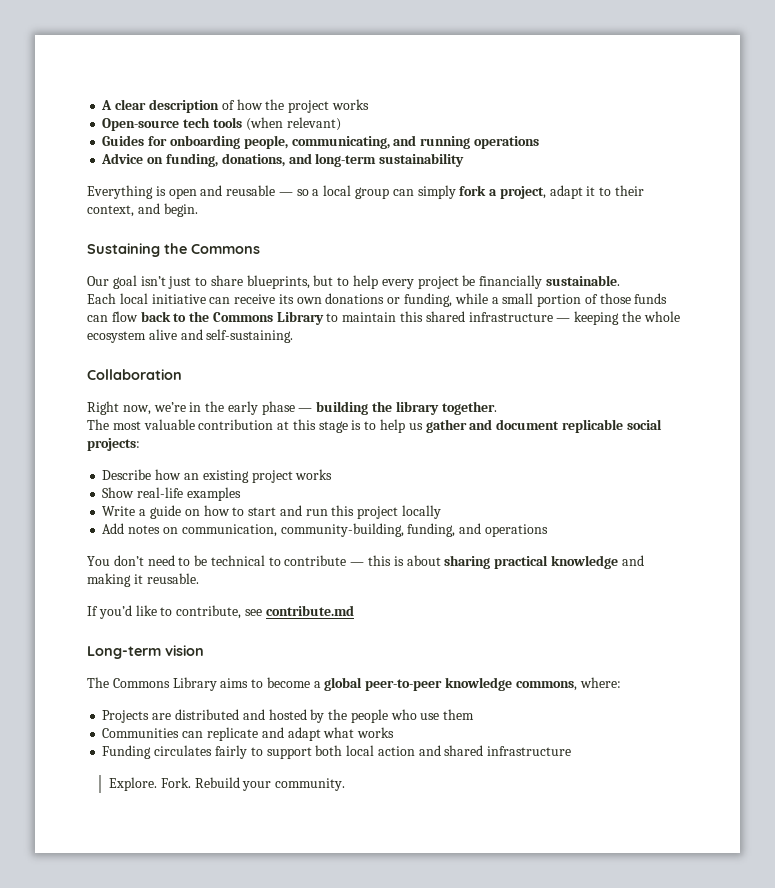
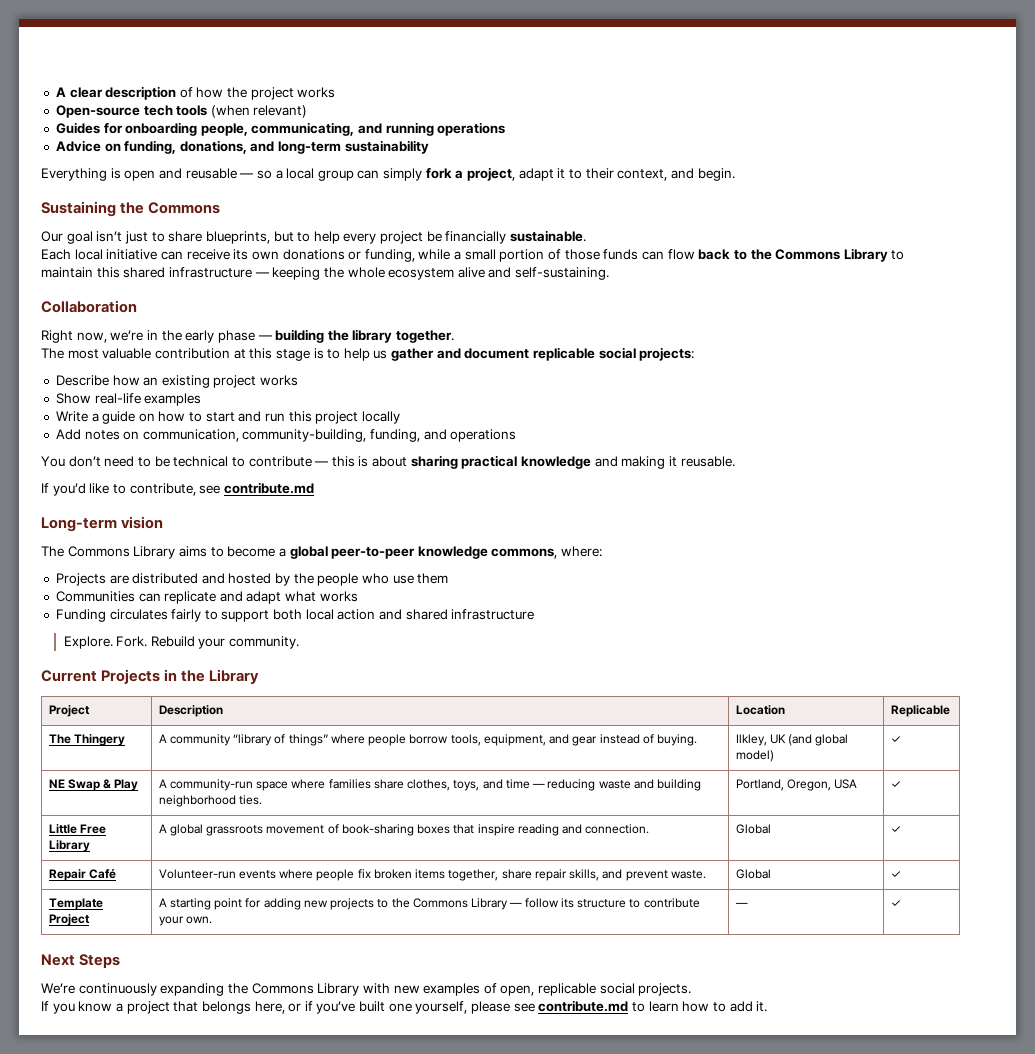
(346, 784) none -> [41,669,260,684] [48,705,90,717] [158,705,223,717] [735,705,785,715] [890,705,950,717] [48,734,125,746] [158,734,698,746] [735,734,849,746] [735,750,774,762] [890,736,901,743] [48,779,139,791] [158,779,702,791] [158,795,262,807] [735,779,858,791] [890,781,901,788] [48,824,106,834] [48,840,90,852] [158,824,650,836] [735,824,771,834] [890,826,901,833] [48,868,116,881] [158,869,706,881] [735,869,771,879] [890,871,901,878] [48,898,103,910] [48,914,90,926] [158,898,700,910] [158,916,212,926] [734,902,748,907] [890,900,901,907] [41,954,121,968] [41,983,692,996] [41,1000,768,1014] // Current Projects in the Library // Project | Description | Location | Replicable // The Thingery | A community “library of things” where people borrow tools, equipment, and gear instead of buying. | Ilkley, UK (and global model) | ✓ // NE Swap & Play | A community-run space where families share clothes, toys, and time — reducing waste and building neighborhood ties. | Portland, Oregon, USA | ✓ // Little Free Library | A global grassroots movement of book-sharing boxes that inspire reading and connection. | Global | ✓ // Repair Café | Volunteer-run events where people fix broken items together, share repair skills, and prevent waste. | Global | ✓ // Template Project | A starting point for adding new projects to the Commons Library — follow its structure to contribute your own. | — | ✓ // Next Steps // We’re continuously expanding the Commons Library with new examples of open, replicable social projects. // If you know a project that belongs here, or if you’ve built one yourself, please see contribute.md to learn how to add it.

